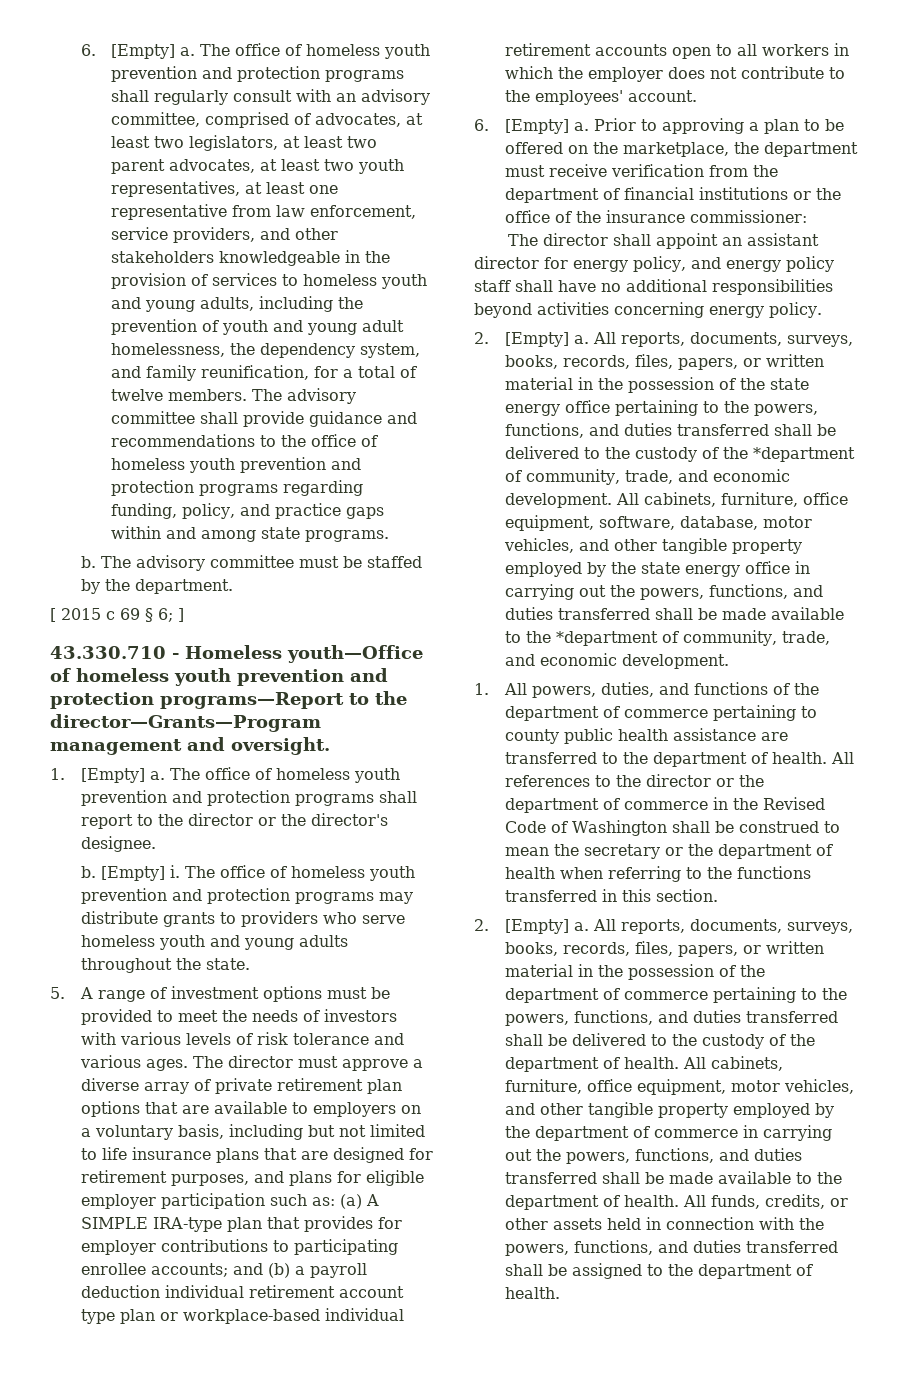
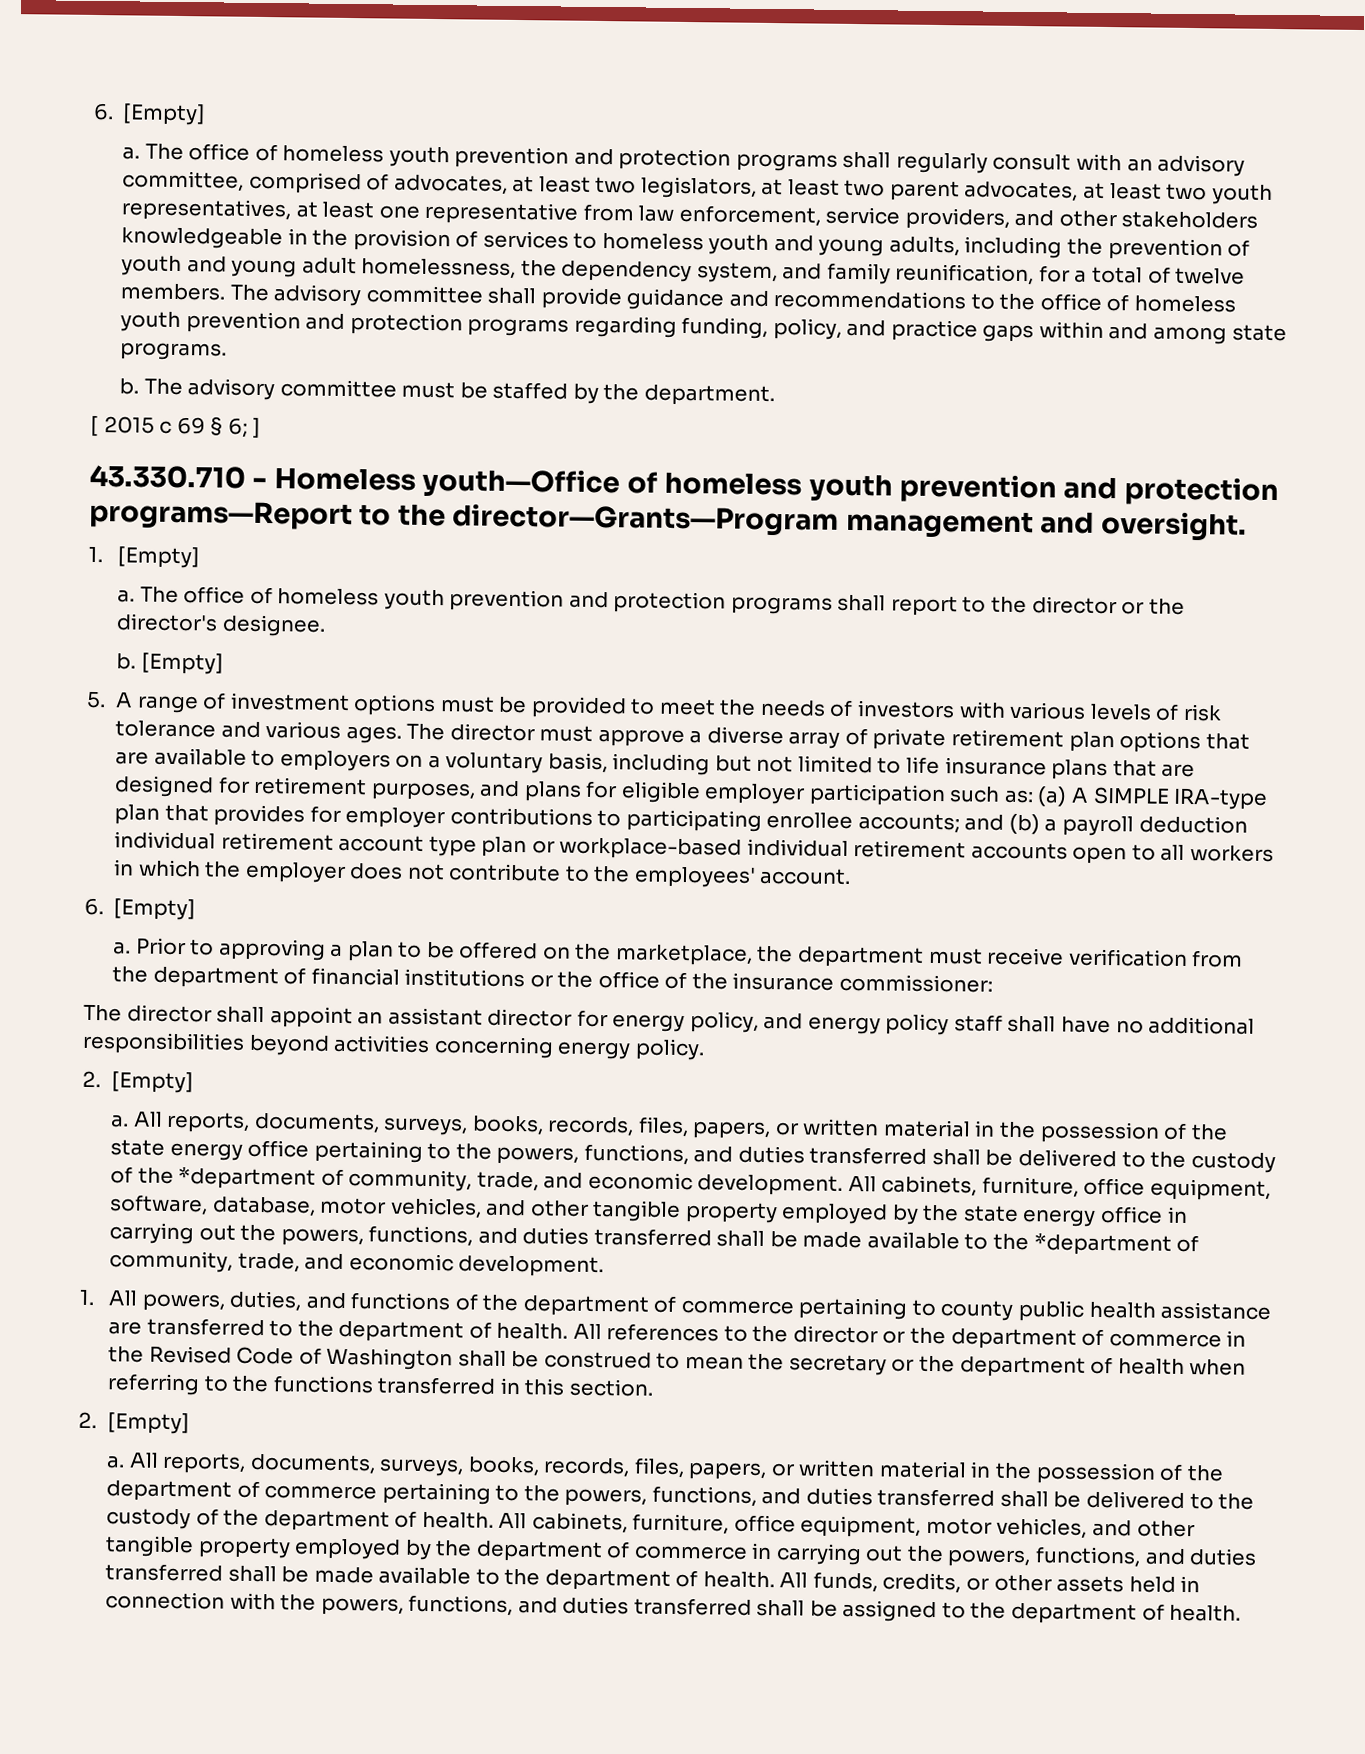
[80,44,176,59] 6. [Empty] -> [93,102,207,126] 6. [Empty] //
(145, 775) none -> (201, 557) //
[169,865,415,881] [80,888,413,904] [80,911,405,927] [80,935,348,950] [80,958,250,973] i. The office of homeless youth prevention and protection programs may distribute grants to providers who serve homeless youth and young adults throughout the state. -> (224, 663) none
(569, 126) none -> (197, 909) //
(569, 339) none -> (195, 1082) //
(569, 926) none -> (191, 1423) //

